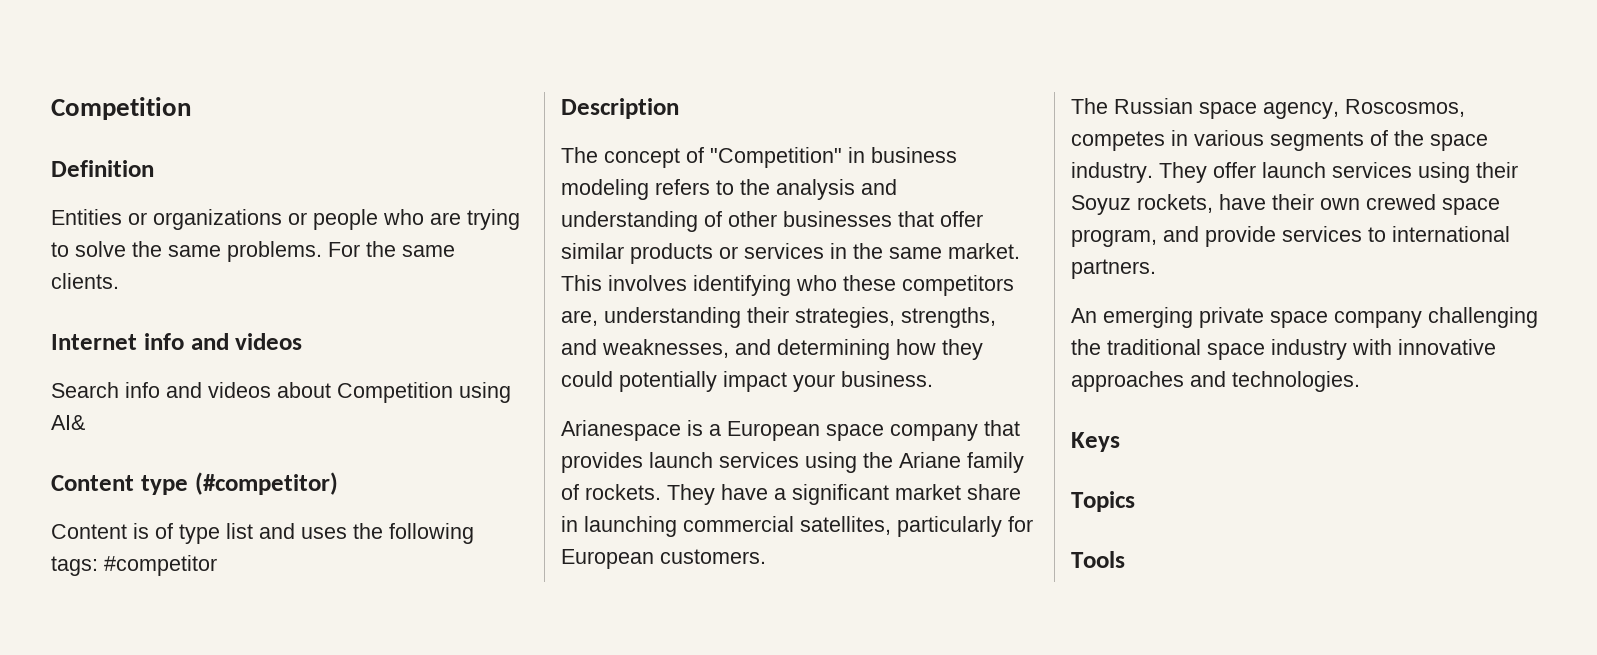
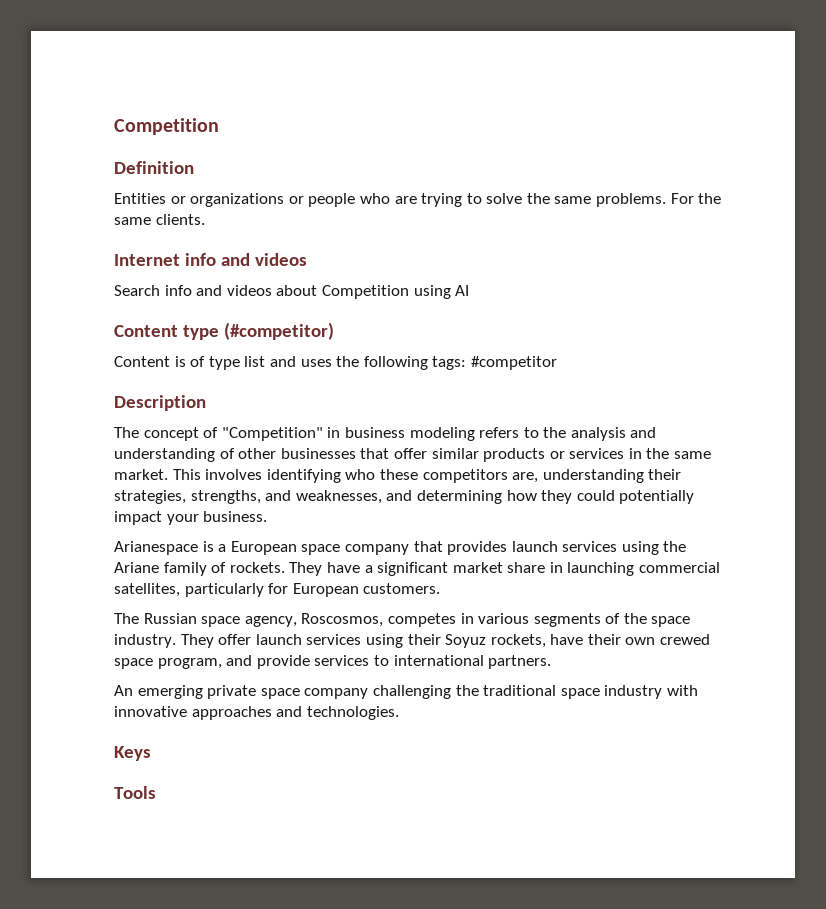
[51,415,85,430] AI& -> [455,285,470,296] AI
[1071,491,1135,512] // Topics -> (151, 753) none

